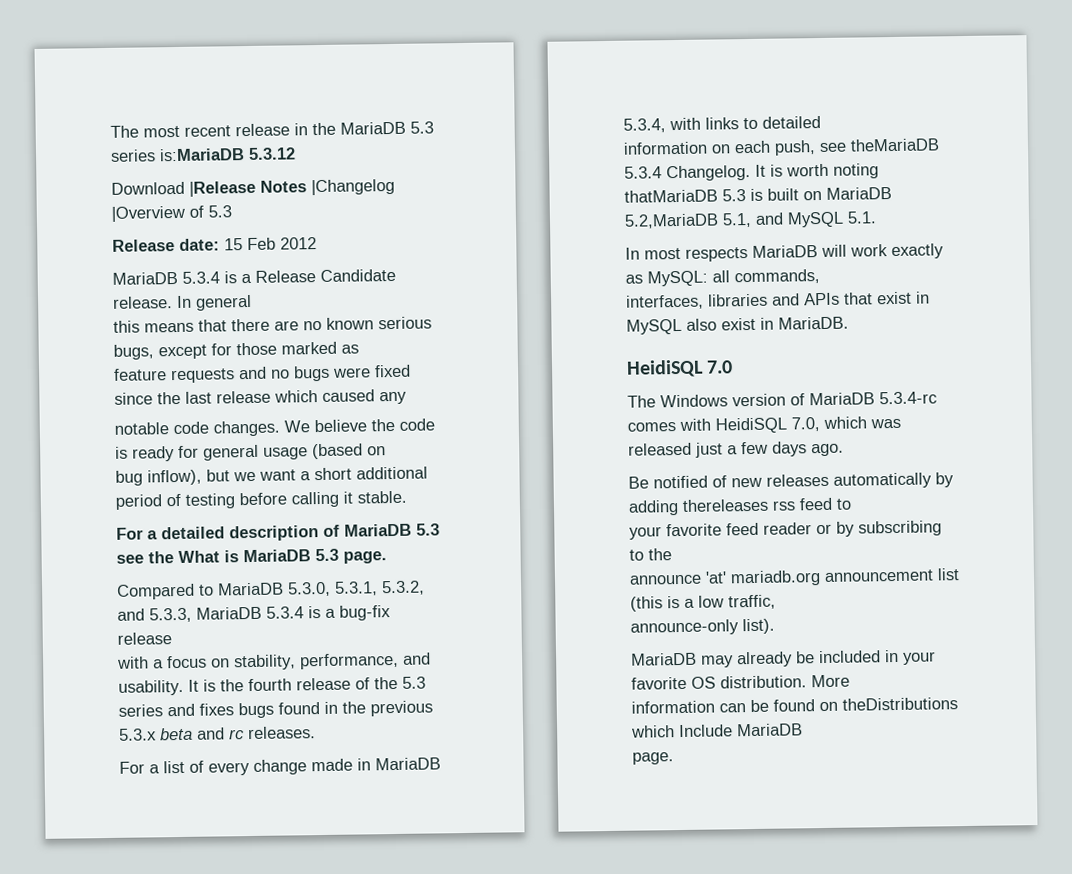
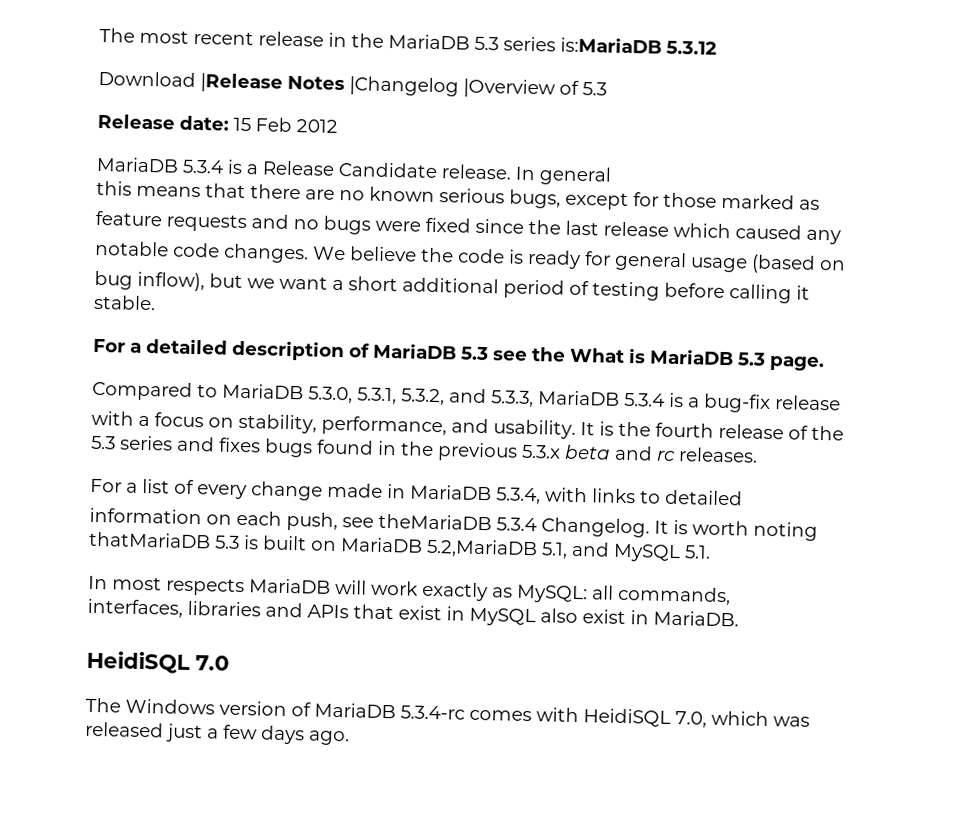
[628,472,954,489] [628,497,852,516] [629,520,942,540] [629,548,672,561] [629,568,960,587] [630,594,776,612] [630,618,775,636] [631,649,936,668] [631,674,850,690] [631,697,958,714] [631,723,803,738] [632,752,674,765] // Be notified of new releases automatically by adding thereleases rss feed to // your favorite feed reader or by subscribing to the // announce 'at' mariadb.org announcement list (this is a low traffic, // announce-only list). // MariaDB may already be included in your favorite OS distribution. More // information can be found on theDistributions which Include MariaDB // page. -> (350, 738) none

